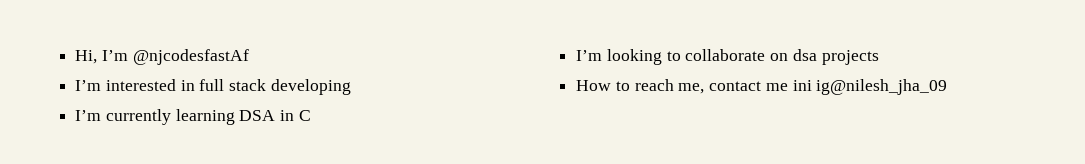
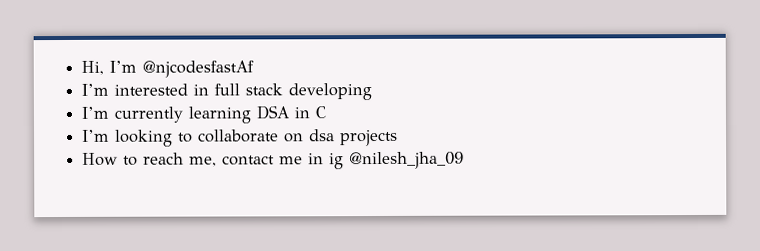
[792,79,948,95] ini ig@nilesh_jha_09 -> [308,151,465,170] in ig @nilesh_jha_09

